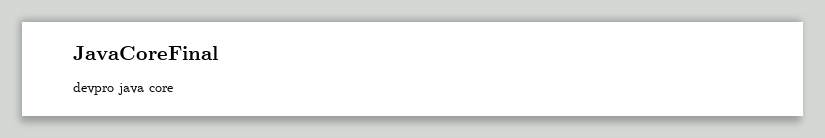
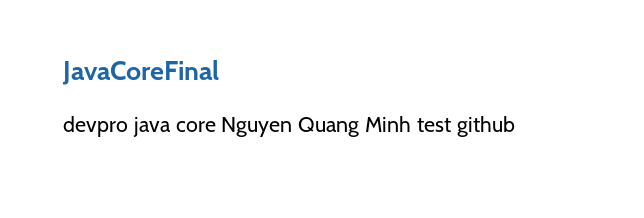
(173, 89) none -> [221,116,515,137] Nguyen Quang Minh test github

